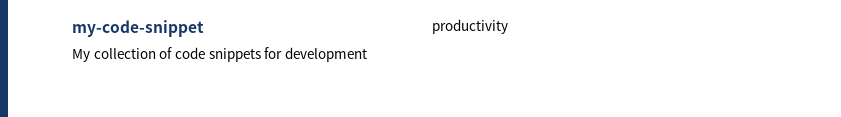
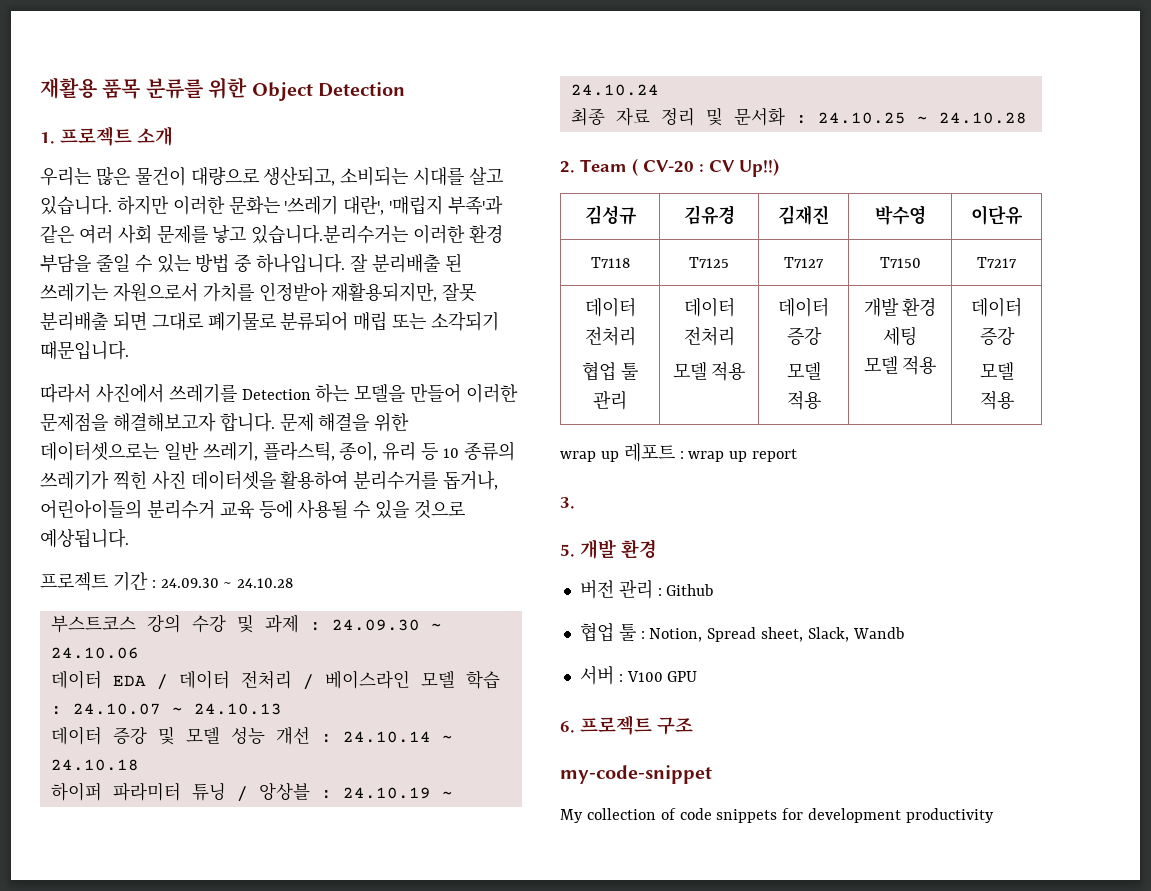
(72, 28) none -> [40,77,405,101] [40,126,173,146] [40,166,504,186] [40,195,504,215] [40,224,504,244] [40,253,462,273] [40,282,477,302] [40,312,500,331] [40,340,129,360] [40,384,519,403] [40,412,410,432] [40,441,515,461] [40,470,499,490] [40,499,466,519] [40,528,129,548] [40,572,294,591] [50,614,442,633] [50,647,139,659] [50,670,500,690] [50,703,282,715] [50,726,453,745] [50,759,139,771] [50,782,453,802] [570,84,659,96] [570,107,1027,126] [560,158,779,177] [584,205,637,225] [683,205,735,225] [778,205,829,225] [874,205,926,225] [971,205,1023,225] [590,257,630,268] [689,257,729,268] [784,257,824,268] [879,257,921,268] [977,257,1017,268] [584,297,636,317] [584,326,636,346] [582,362,638,381] [593,391,627,410] [683,297,735,317] [683,326,735,346] [672,362,746,381] [778,297,829,317] [786,326,822,345] [786,362,821,380] [786,391,821,410] [863,298,937,317] [883,326,917,346] [863,356,937,375] [971,297,1022,317] [979,326,1015,345] [979,362,1014,380] [979,391,1014,410] [560,443,798,462] [560,497,575,509] [560,539,657,559] [579,580,715,599] [579,623,905,642] [579,666,698,685] [560,715,693,735] 재활용 품목 분류를 위한 Object Detection // 1. 프로젝트 소개 // 우리는 많은 물건이 대량으로 생산되고, 소비되는 시대를 살고 있습니다. 하지만 이러한 문화는 '쓰레기 대란', '매립지 부족'과 같은 여러 사회 문제를 낳고 있습니다.분리수거는 이러한 환경 부담을 줄일 수 있는 방법 중 하나입니다. 잘 분리배출 된 쓰레기는 자원으로서 가치를 인정받아 재활용되지만, 잘못 분리배출 되면 그대로 폐기물로 분류되어 매립 또는 소각되기 때문입니다. // 따라서 사진에서 쓰레기를 Detection 하는 모델을 만들어 이러한 문제점을 해결해보고자 합니다. 문제 해결을 위한 데이터셋으로는 일반 쓰레기, 플라스틱, 종이, 유리 등 10 종류의 쓰레기가 찍힌 사진 데이터셋을 활용하여 분리수거를 돕거나, 어린아이들의 분리수거 교육 등에 사용될 수 있을 것으로 예상됩니다. // 프로젝트 기간 : 24.09.30 ~ 24.10.28 // 부스트코스 강의 수강 및 과제 : 24.09.30 ~ 24.10.06 // 데이터 EDA / 데이터 전처리 / 베이스라인 모델 학습 : 24.10.07 ~ 24.10.13 // 데이터 증강 및 모델 성능 개선 : 24.10.14 ~ 24.10.18 // 하이퍼 파라미터 튜닝 / 앙상블 : 24.10.19 ~ 24.10.24 // 최종 자료 정리 및 문서화 : 24.10.25 ~ 24.10.28 // 2. Team ( CV-20 : CV Up!!) // 김성규 | 김유경 | 김재진 | 박수영 | 이단유 // T7118 | T7125 | T7127 | T7150 | T7217 // 데이터 전처리 // 협업 툴 관리 | 데이터 전처리 // 모델 적용 | 데이터 증강 // 모델 적용 | 개발 환경 세팅 // 모델 적용 | 데이터 증강 // 모델 적용 // wrap up 레포트 : wrap up report // 3. // 5. 개발 환경 // 버전 관리 : Github // 협업 툴 : Notion, Spread sheet, Slack, Wandb // 서버 : V100 GPU // 6. 프로젝트 구조 //

